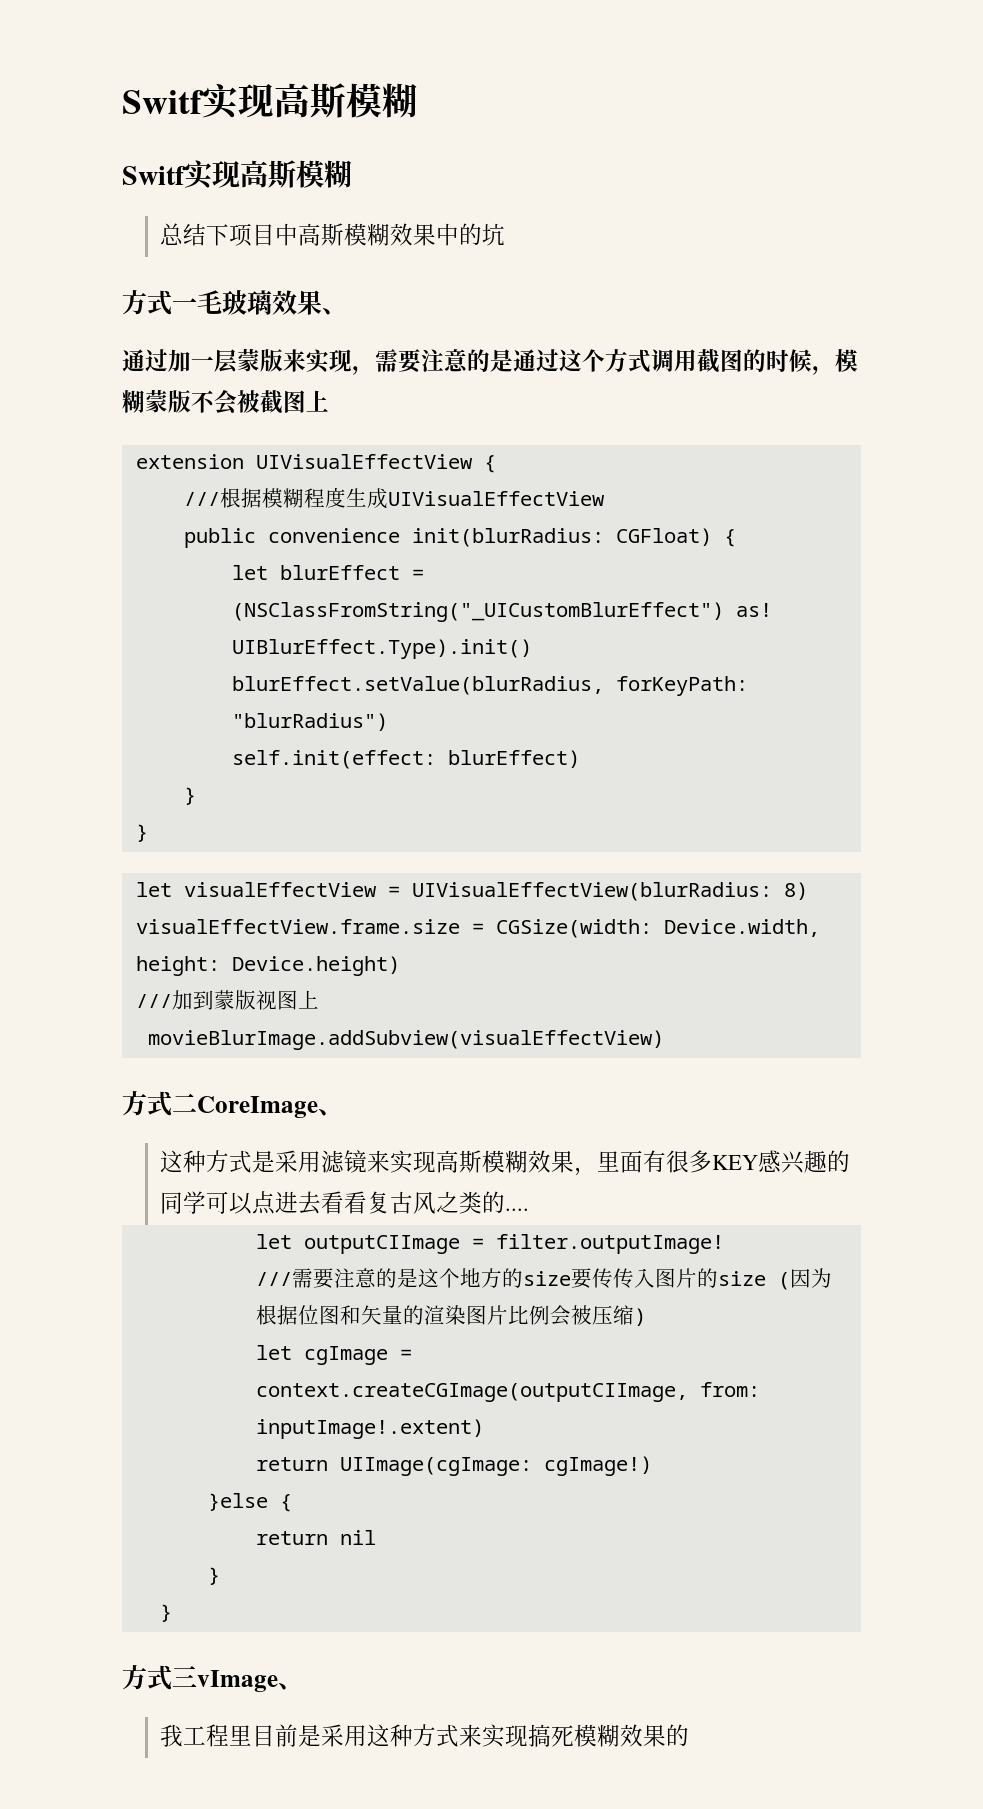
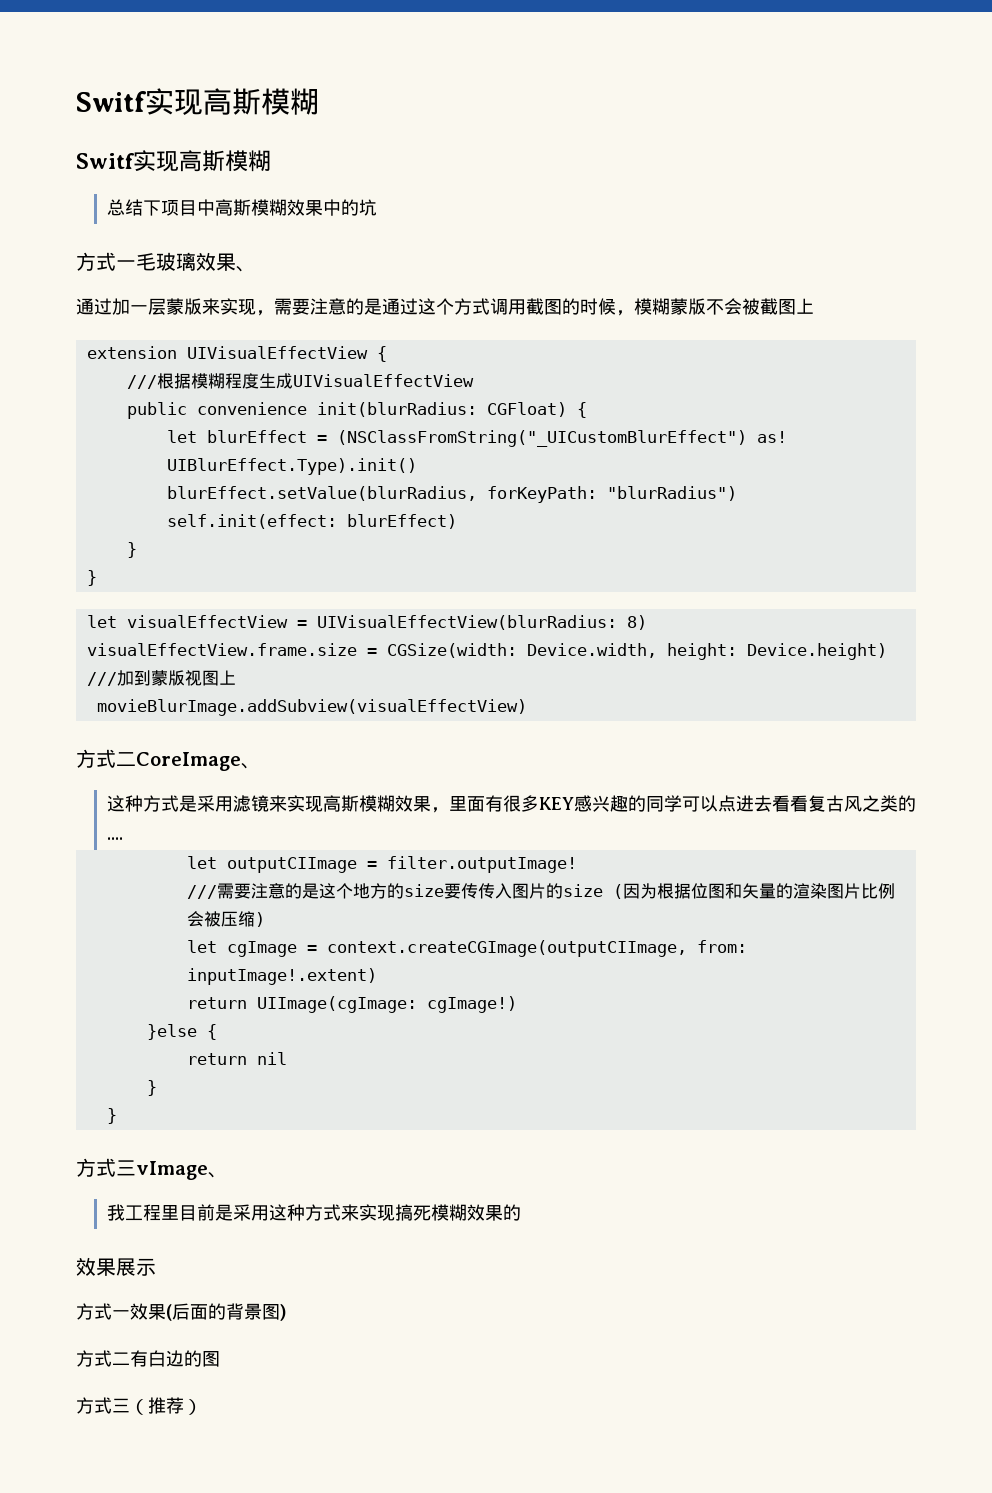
(690, 1735) none -> [76,1257,156,1276] [76,1303,286,1321] [76,1350,220,1367] [76,1397,202,1415] // 效果展示 // 方式一效果(后面的背景图) // 方式二有白边的图 // 方式三（推荐）

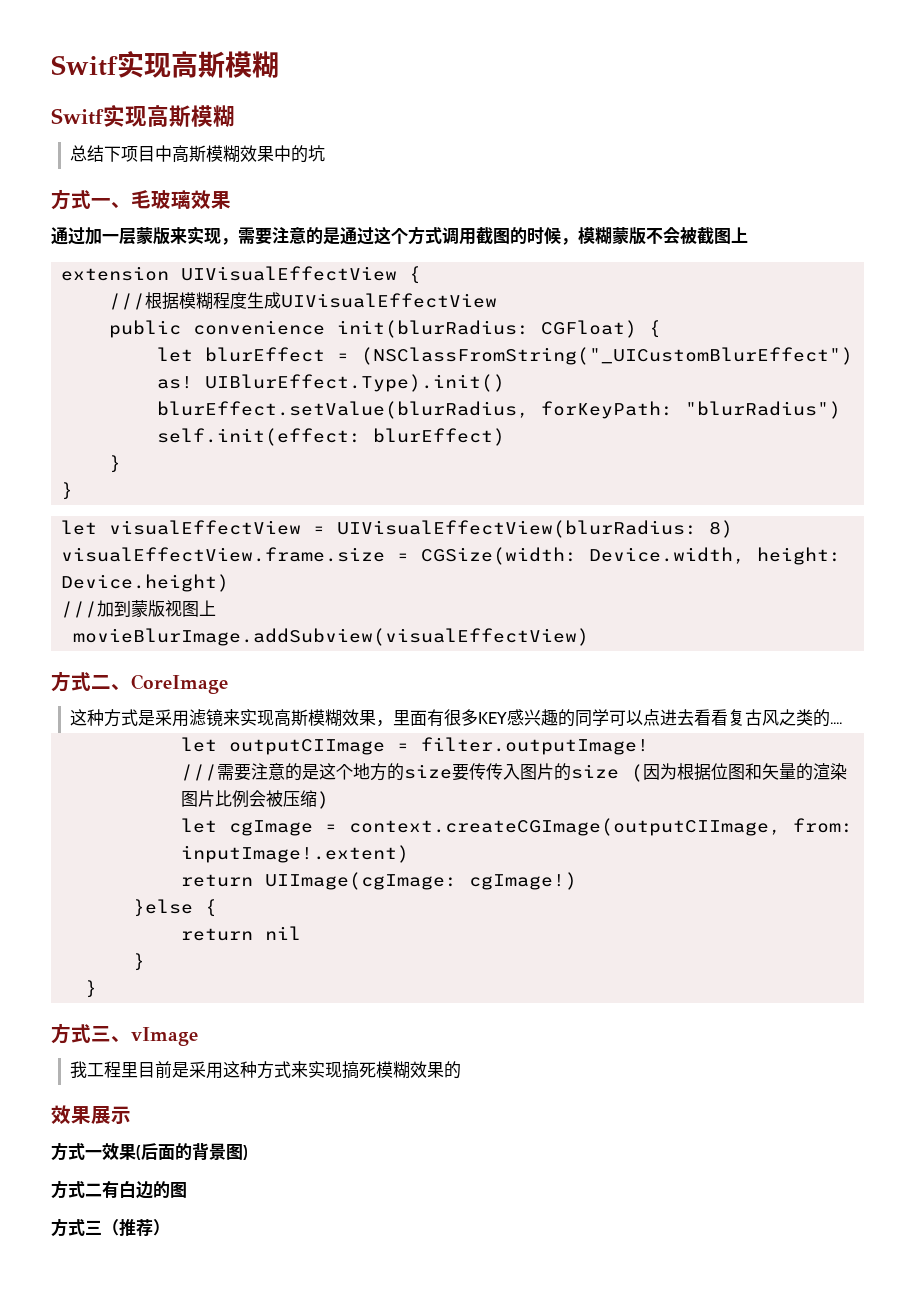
(136, 264) none -> [111,202,131,209] 、
[236,266,256,272] 、 -> (231, 200) none
(136, 759) none -> [111,684,131,691] 、
[241,763,261,769] 、 -> (228, 684) none
(136, 1168) none -> [111,1036,131,1043] 、
[208,1172,228,1178] 、 -> (198, 1036) none

